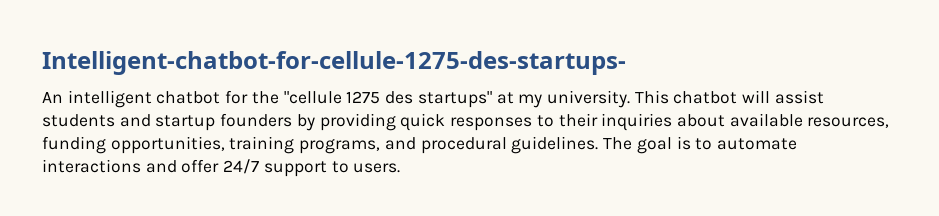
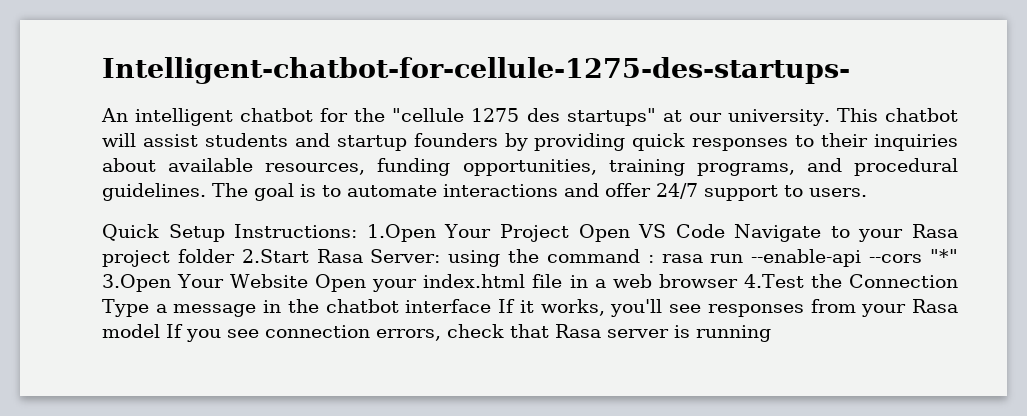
[518,94,543,108] my -> [688,113,722,122] our
(401, 168) none -> [102,224,958,242] [102,249,958,267] [102,274,958,292] [102,299,959,317] [102,324,771,342] // Quick Setup Instructions: 1.Open Your Project Open VS Code Navigate to your Rasa project folder 2.Start Rasa Server: using the command : rasa run --enable-api --cors "*" 3.Open Your Website Open your index.html file in a web browser 4.Test the Connection Type a message in the chatbot interface If it works, you'll see responses from your Rasa model If you see connection errors, check that Rasa server is running

